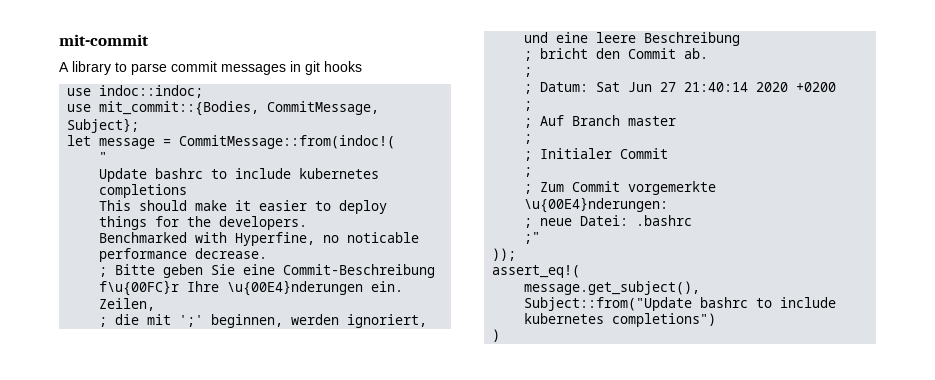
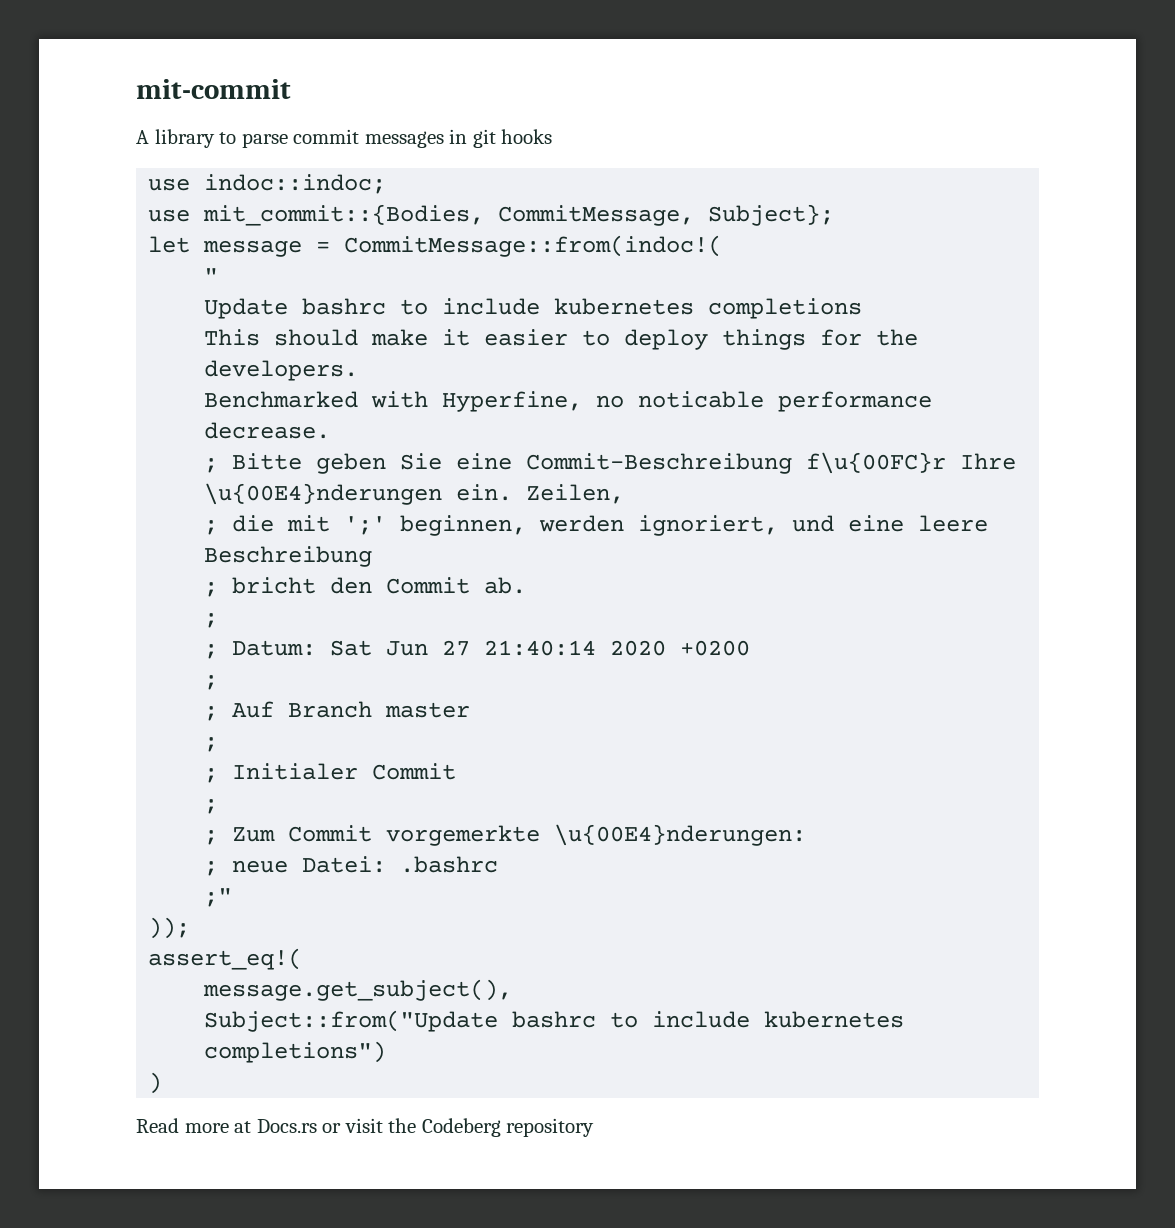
(501, 335) none -> [136,1118,595,1137] // Read more at Docs.rs or visit the Codeberg repository

